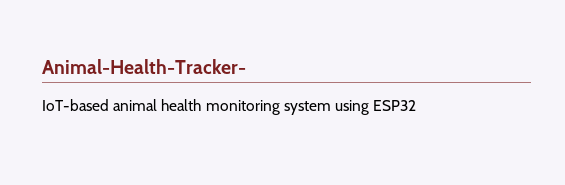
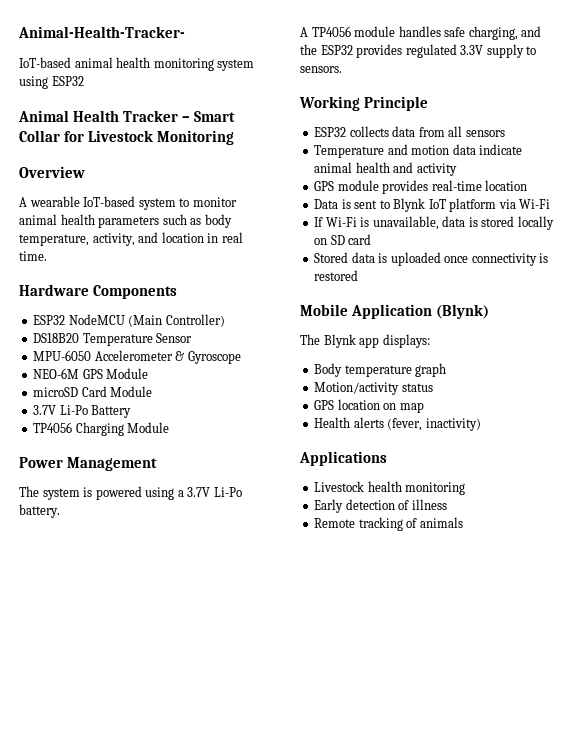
(417, 105) none -> [18,110,236,122] [19,130,235,145] [19,166,85,178] [19,196,237,210] [19,214,232,228] [19,232,243,246] [19,251,47,261] [19,284,177,299] [33,314,225,327] [33,333,193,346] [33,350,241,364] [33,368,149,379] [33,386,153,397] [33,405,132,418] [33,422,170,436] [19,457,157,471] [19,486,242,500] [19,504,60,518] [300,26,542,40] [300,44,537,58] [300,66,342,73] [299,96,428,111] [314,126,505,137] [314,144,523,158] [314,162,457,176] [314,180,528,194] [314,198,551,212] [314,216,554,230] [314,234,372,245] [314,252,549,266] [314,270,359,281] [300,304,489,319] [300,334,430,348] [314,363,447,377] [314,382,433,395] [314,399,424,413] [314,417,481,431] [299,451,387,466] [314,481,466,495] [314,499,447,513] [314,517,463,531] // Animal Health Tracker – Smart Collar for Livestock Monitoring // Overview // A wearable IoT-based system to monitor animal health parameters such as body temperature, activity, and location in real time. // Hardware Components // ESP32 NodeMCU (Main Controller) // DS18B20 Temperature Sensor // MPU-6050 Accelerometer & Gyroscope // NEO-6M GPS Module // microSD Card Module // 3.7V Li-Po Battery // TP4056 Charging Module // Power Management // The system is powered using a 3.7V Li-Po battery. // A TP4056 module handles safe charging, and the ESP32 provides regulated 3.3V supply to sensors. // Working Principle // ESP32 collects data from all sensors // Temperature and motion data indicate animal health and activity // GPS module provides real-time location // Data is sent to Blynk IoT platform via Wi-Fi // If Wi-Fi is unavailable, data is stored locally on SD card // Stored data is uploaded once connectivity is restored // Mobile Application (Blynk) // The Blynk app displays: // Body temperature graph // Motion/activity status // GPS location on map // Health alerts (fever, inactivity) // Applications // Livestock health monitoring // Early detection of illness // Remote tracking of animals

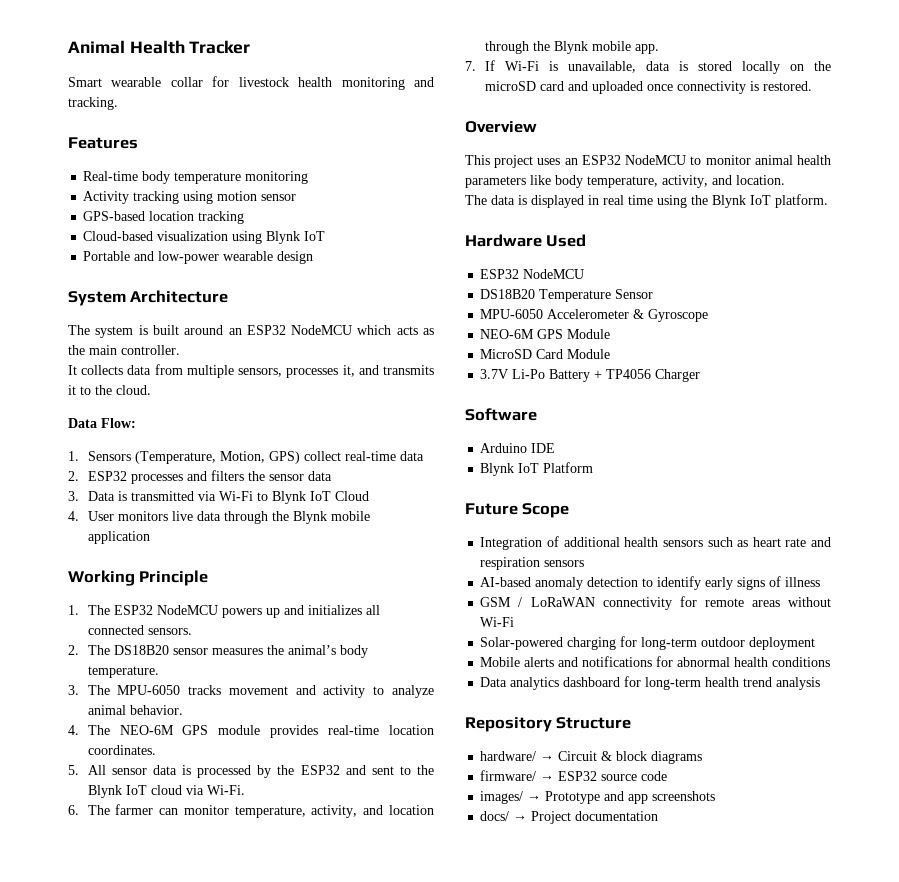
[18,26,185,38] [19,57,255,71] [19,76,84,89] [18,110,236,122] [19,130,235,145] [19,166,85,178] [19,196,176,210] Animal-Health-Tracker- // IoT-based animal health monitoring system using ESP32 // Animal Health Tracker – Smart Collar for Livestock Monitoring // Overview // A wearable IoT-based system -> [68,40,251,54] [68,76,434,90] [68,97,118,110] [68,137,138,149] [83,171,309,184] [83,191,297,204] [83,211,245,224] [83,231,326,244] [83,251,314,264] [68,290,229,306] [68,325,435,338] [68,345,180,355] [68,364,435,378] [68,385,151,395] [68,418,136,428] [68,451,424,464] [68,470,332,484] [68,491,369,504] [68,511,370,524] [87,531,150,544] [68,570,209,586] [68,605,380,618] [87,625,192,635] [68,645,368,658] [87,666,159,678] [68,685,435,698] [87,705,183,715] [68,725,435,738] [87,745,156,755] [68,765,434,778] [87,785,245,798] [68,804,435,818] [484,41,659,54] [465,60,831,74] [484,81,812,94] [465,121,537,133] [465,155,687,168] Animal Health Tracker // Smart wearable collar for livestock health monitoring and tracking. // Features // Real-time body temperature monitoring // Activity tracking using motion sensor // GPS-based location tracking // Cloud-based visualization using Blynk IoT // Portable and low-power wearable design // System Architecture // The system is built around an ESP32 NodeMCU which acts as the main controller. // It collects data from multiple sensors, processes it, and transmits it to the cloud. // Data Flow: // 1. Sensors (Temperature, Motion, GPS) collect real-time data // 2. ESP32 processes and filters the sensor data // 3. Data is transmitted via Wi-Fi to Blynk IoT Cloud // 4. User monitors live data through the Blynk mobile application // Working Principle // 1. The ESP32 NodeMCU powers up and initializes all connected sensors. // 2. The DS18B20 sensor measures the animal’s body temperature. // 3. The MPU-6050 tracks movement and activity to analyze animal behavior. // 4. The NEO-6M GPS module provides real-time location coordinates. // 5. All sensor data is processed by the ESP32 and sent to the Blynk IoT cloud via Wi-Fi. // 6. The farmer can monitor temperature, activity, and location through the Blynk mobile app. // 7. If Wi-Fi is unavailable, data is stored locally on the microSD card and uploaded once connectivity is restored. // Overview // This project uses an ESP32 NodeMCU
[162,214,202,225] such as -> [530,175,551,185] like
[161,232,243,243] [19,251,47,261] location in real time. -> [736,175,785,185] [465,194,828,208] location. // The data is displayed in real time using the Blynk IoT platform.
[92,285,177,299] [33,314,225,327] Components // ESP32 NodeMCU (Main Controller) -> [546,234,587,247] [480,269,585,279] Used // ESP32 NodeMCU
[33,387,79,397] microSD -> [480,349,533,359] MicroSD
[33,422,170,436] [19,457,157,471] [19,486,242,500] [19,504,60,518] [300,26,542,40] [300,44,537,58] [300,66,342,73] [299,96,428,111] [314,126,505,137] [314,144,523,158] [314,162,457,176] [314,180,528,194] [314,198,551,212] [314,216,554,230] [314,234,372,245] [314,252,549,266] [314,270,359,281] [300,304,489,319] [300,334,430,348] [314,363,447,377] [314,382,433,395] [314,399,424,413] [314,417,481,431] [299,451,387,466] [314,481,466,495] [314,499,447,513] [314,517,463,531] // TP4056 Charging Module // Power Management // The system is powered using a 3.7V Li-Po battery. // A TP4056 module handles safe charging, and the ESP32 provides regulated 3.3V supply to sensors. // Working Principle // ESP32 collects data from all sensors // Temperature and motion data indicate animal health and activity // GPS module provides real-time location // Data is sent to Blynk IoT platform via Wi-Fi // If Wi-Fi is unavailable, data is stored locally on SD card // Stored data is uploaded once connectivity is restored // Mobile Application (Blynk) // The Blynk app displays: // Body temperature graph // Motion/activity status // GPS location on map // Health alerts (fever, inactivity) // Applications // Livestock health monitoring // Early detection of illness // Remote tracking of animals -> [594,369,701,382] [465,408,537,421] [480,443,556,453] [480,462,594,476] [465,503,570,518] [480,536,831,550] [480,557,585,570] [480,576,821,590] [480,596,831,610] [480,617,515,627] [480,636,816,650] [480,656,831,667] [480,676,821,690] [465,717,632,732] [480,751,703,764] [480,770,668,781] [480,791,716,804] [480,811,659,824] + TP4056 Charger // Software // Arduino IDE // Blynk IoT Platform // Future Scope // Integration of additional health sensors such as heart rate and respiration sensors // AI-based anomaly detection to identify early signs of illness // GSM / LoRaWAN connectivity for remote areas without Wi-Fi // Solar-powered charging for long-term outdoor deployment // Mobile alerts and notifications for abnormal health conditions // Data analytics dashboard for long-term health trend analysis // Repository Structure // hardware/ → Circuit & block diagrams // firmware/ → ESP32 source code // images/ → Prototype and app screenshots // docs/ → Project documentation

